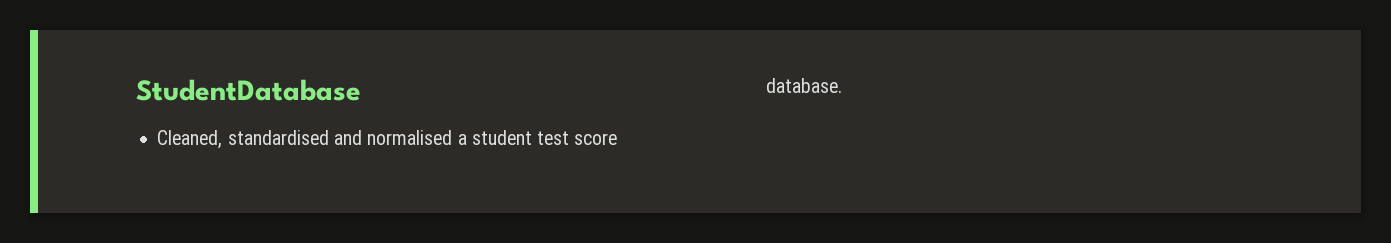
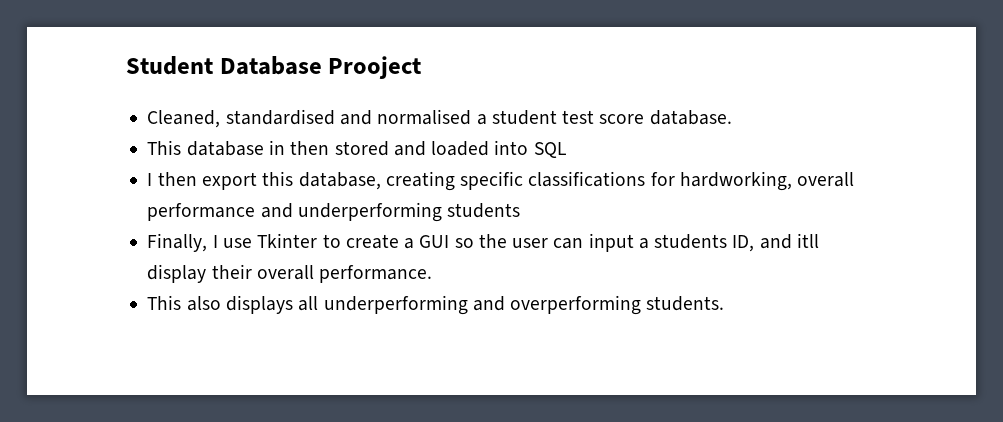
[136,79,361,101] StudentDatabase -> [126,56,422,79] Student Database Prooject
(843, 85) none -> [147,140,566,158] [147,171,855,191] [147,202,521,222] [147,233,819,252] [147,264,433,283] [147,295,725,315] // This database in then stored and loaded into SQL // I then export this database, creating specific classifications for hardworking, overall performance and underperforming students // Finally, I use Tkinter to create a GUI so the user can input a students ID, and itll display their overall performance. // This also displays all underperforming and overperforming students.

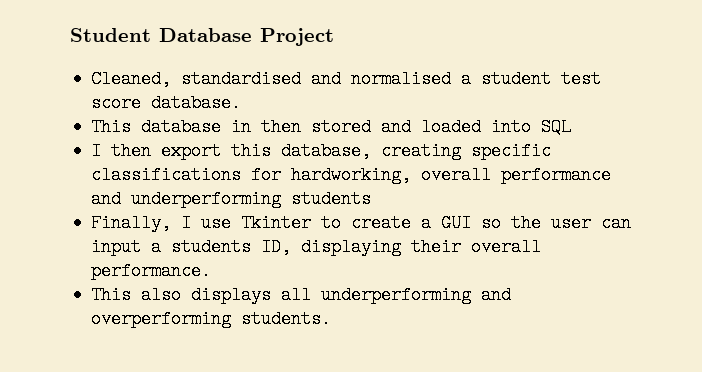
[328,56,422,79] Prooject -> [260,28,334,46] Project
[759,233,819,249] [147,264,207,283] and itll display -> [301,238,402,256] displaying

